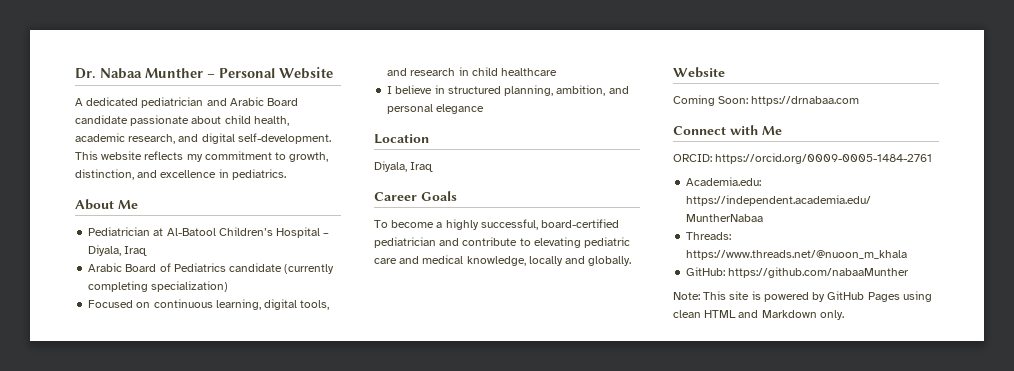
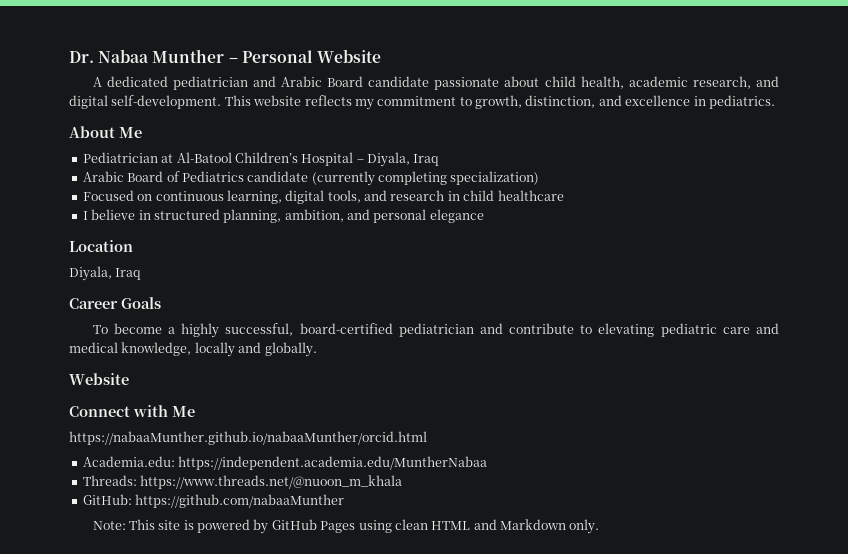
[673,95,860,106] // Coming Soon: https://drnabaa.com -> (129, 379) none
[673,153,933,164] ORCID: https://orcid.org/0009-0005-1484-2761 -> [69,431,427,445] https://nabaaMunther.github.io/nabaaMunther/orcid.html

